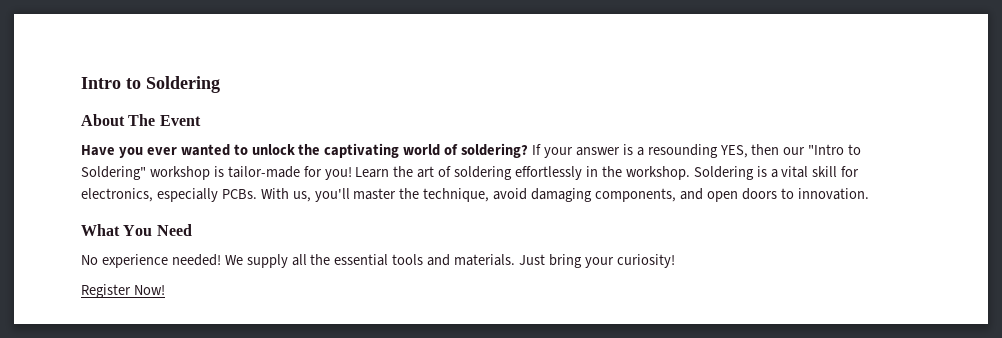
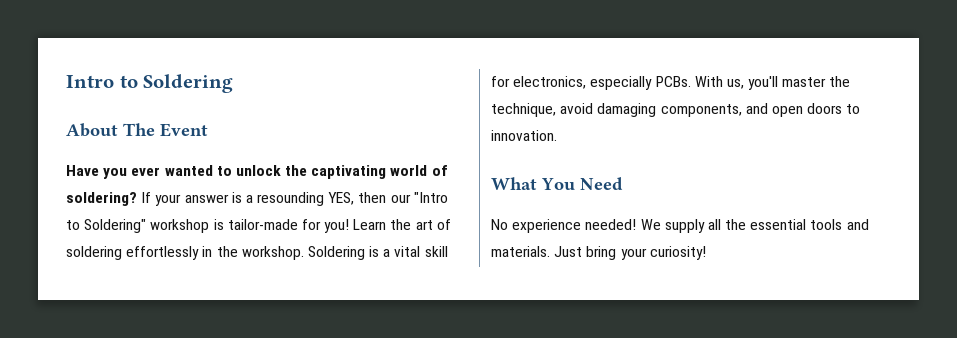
[81,284,165,298] // Register Now! -> (706, 253) none

